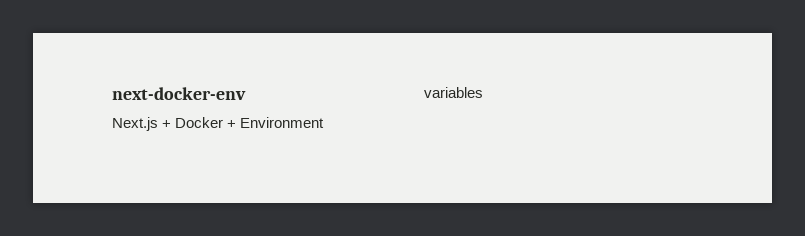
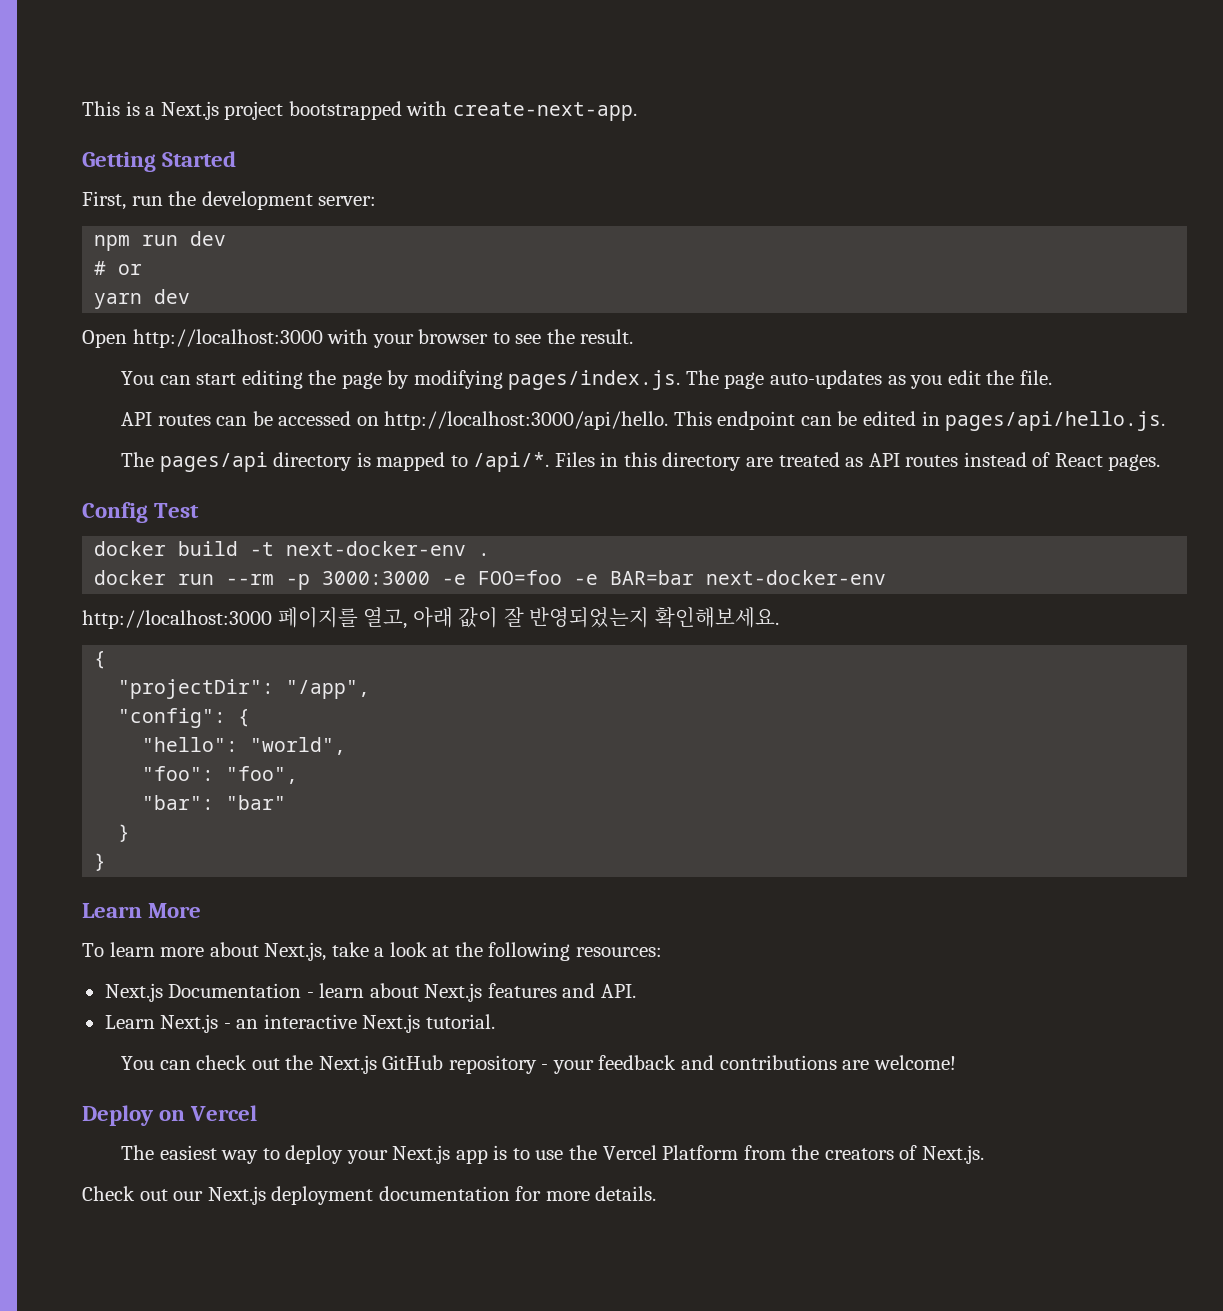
[112,87,246,100] [112,117,325,131] [424,87,483,98] next-docker-env // Next.js + Docker + Environment variables -> [82,101,637,121] [82,151,237,172] [82,191,377,210] [94,231,227,251] [94,261,143,275] [94,289,191,309] [82,329,634,348] [121,370,1052,390] [121,411,1166,431] [121,452,1161,472] [82,502,200,523] [94,541,491,556] [94,570,887,590] [82,607,779,629] [94,651,107,669] [118,679,371,699] [118,708,251,728] [142,737,347,755] [142,766,299,784] [142,795,287,810] [118,824,131,842] [94,853,107,871] [82,903,202,918] [82,942,662,961] [104,983,636,1002] [104,1014,495,1033] [121,1055,956,1074] [82,1105,258,1126] [121,1145,984,1164] [82,1186,657,1205] This is a Next.js project bootstrapped with create-next-app. // Getting Started // First, run the development server: // npm run dev // # or // yarn dev // Open http://localhost:3000 with your browser to see the result. // You can start editing the page by modifying pages/index.js. The page auto-updates as you edit the file. // API routes can be accessed on http://localhost:3000/api/hello. This endpoint can be edited in pages/api/hello.js. // The pages/api directory is mapped to /api/*. Files in this directory are treated as API routes instead of React pages. // Config Test // docker build -t next-docker-env . // docker run --rm -p 3000:3000 -e FOO=foo -e BAR=bar next-docker-env // http://localhost:3000 페이지를 열고, 아래 값이 잘 반영되었는지 확인해보세요. // { // "projectDir": "/app", // "config": { // "hello": "world", // "foo": "foo", // "bar": "bar" // } // } // Learn More // To learn more about Next.js, take a look at the following resources: // Next.js Documentation - learn about Next.js features and API. // Learn Next.js - an interactive Next.js tutorial. // You can check out the Next.js GitHub repository - your feedback and contributions are welcome! // Deploy on Vercel // The easiest way to deploy your Next.js app is to use the Vercel Platform from the creators of Next.js. // Check out our Next.js deployment documentation for more details.

